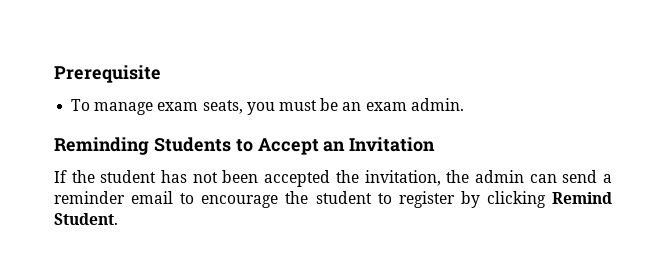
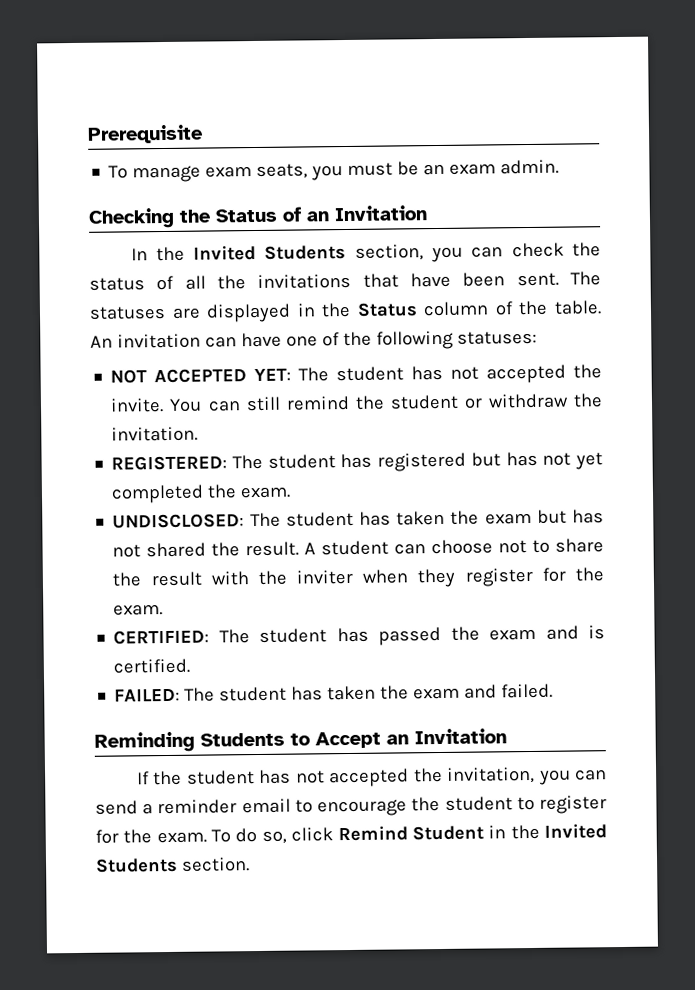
(464, 104) none -> [88,205,427,229] [130,242,601,263] [89,271,601,291] [89,300,602,323] [90,330,537,350] [110,364,603,384] [110,393,603,413] [111,426,199,442] [111,451,603,472] [111,484,292,504] [112,509,605,529] [112,538,604,558] [112,567,604,588] [113,604,164,616] [113,625,605,646] [113,658,191,674] [114,683,554,702] // Checking the Status of an Invitation // In the Invited Students section, you can check the status of all the invitations that have been sent. The statuses are displayed in the Status column of the table. An invitation can have one of the following statuses: // NOT ACCEPTED YET: The student has not accepted the invite. You can still remind the student or withdraw the invitation. // REGISTERED: The student has registered but has not yet completed the exam. // UNDISCLOSED: The student has taken the exam but has not shared the result. A student can choose not to share the result with the inviter when they register for the exam. // CERTIFIED: The student has passed the exam and is certified. // FAILED: The student has taken the exam and failed.
[222,170,259,183] been -> (325, 777) none
[446,170,524,183] the admin -> [538,769,571,785] you
[460,191,613,208] [54,213,118,225] by clicking Remind Student. -> [95,823,607,844] [95,857,250,873] for the exam. To do so, click Remind Student in the Invited Students section.

